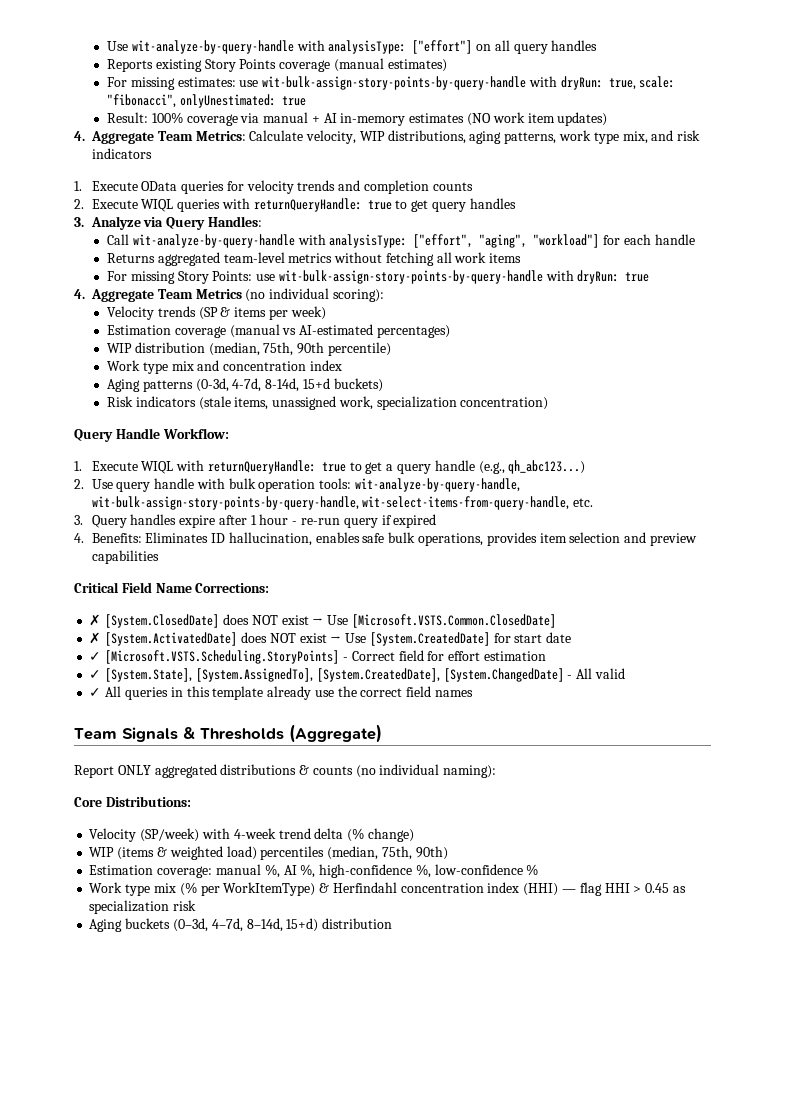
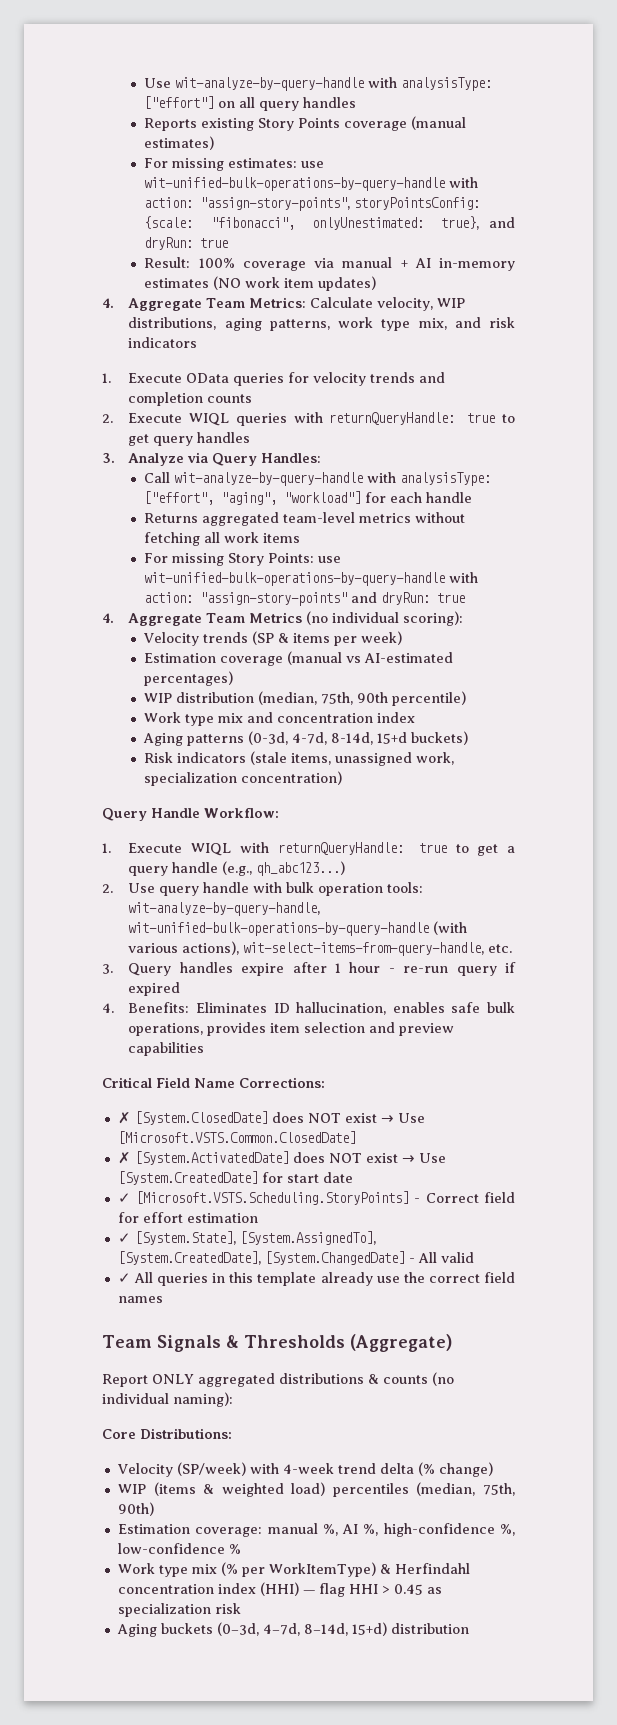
[262,76,676,90] [106,94,276,108] wit-bulk-assign-story-points-by-query-handle with dryRun: true, scale: "fibonacci", onlyUnestimated: -> [144,177,479,191] [144,197,481,211] [144,216,515,230] [144,237,194,250] wit-unified-bulk-operations-by-query-handle with action: "assign-story-points", storyPointsConfig: {scale: "fibonacci", onlyUnestimated: true}, and dryRun:
[278,270,574,284] wit-bulk-assign-story-points-by-query-handle with -> [144,572,479,586] [144,592,378,606] wit-unified-bulk-operations-by-query-handle with action: "assign-story-points" and
[91,496,359,510] wit-bulk-assign-story-points-by-query-handle, -> [128,921,468,936] [128,941,240,955] wit-unified-bulk-operations-by-query-handle (with various actions),

